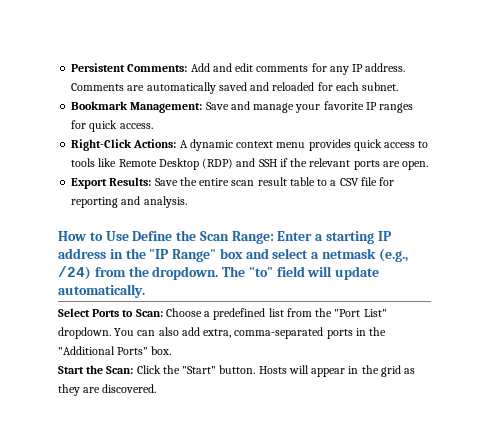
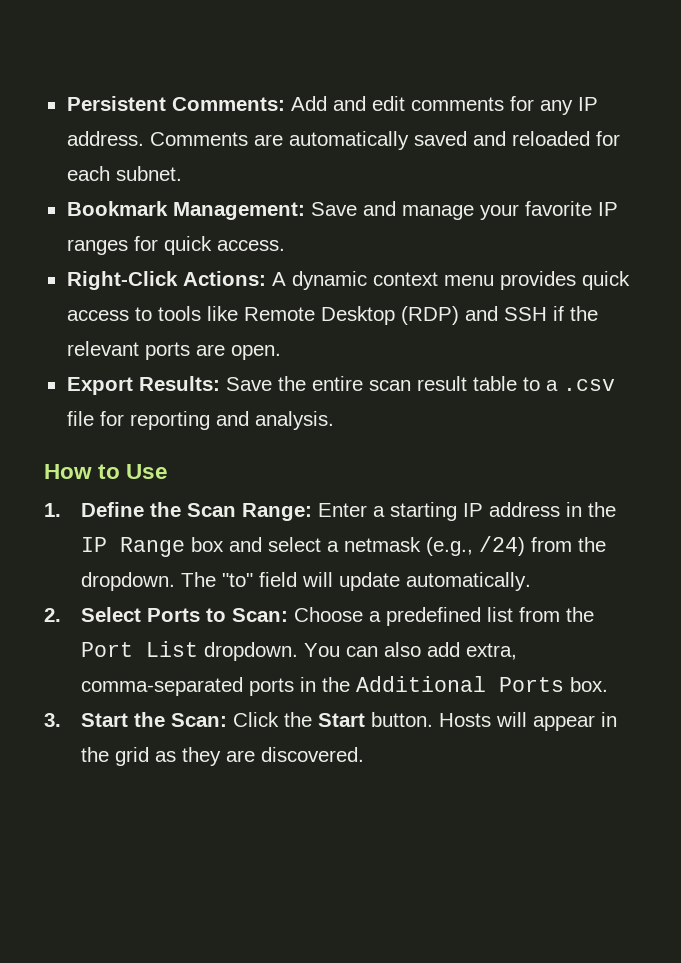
[339,178,359,186] CSV -> [562,379,615,391] .csv
(129, 236) none -> [44,503,61,517] // 1.
[149,249,217,262] "IP Range" -> [80,537,185,557] IP Range
(145, 291) none -> [44,608,61,622] 2.
[334,309,387,317] "Port List" -> [80,641,198,657] Port List
[58,346,149,355] "Additional Ports" -> [355,676,564,692] Additional Ports
(172, 350) none -> [44,713,61,727] 3.
[182,366,217,374] "Start" -> [317,713,365,727] Start

